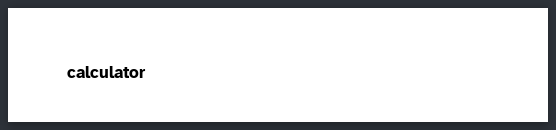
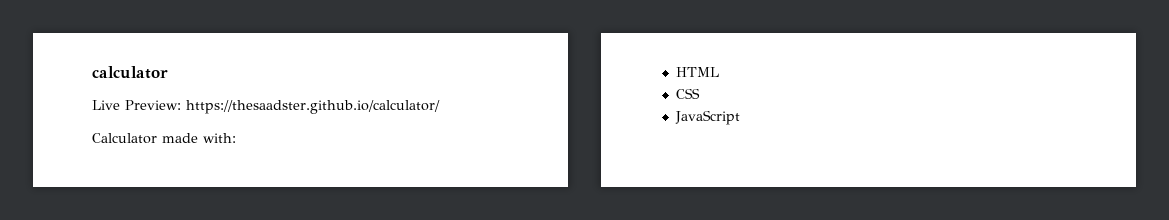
(146, 72) none -> [92,100,440,114] [92,133,236,144] [675,67,719,77] [675,88,700,99] [674,110,740,125] // Live Preview: https://thesaadster.github.io/calculator/ // Calculator made with: // HTML // CSS // JavaScript

